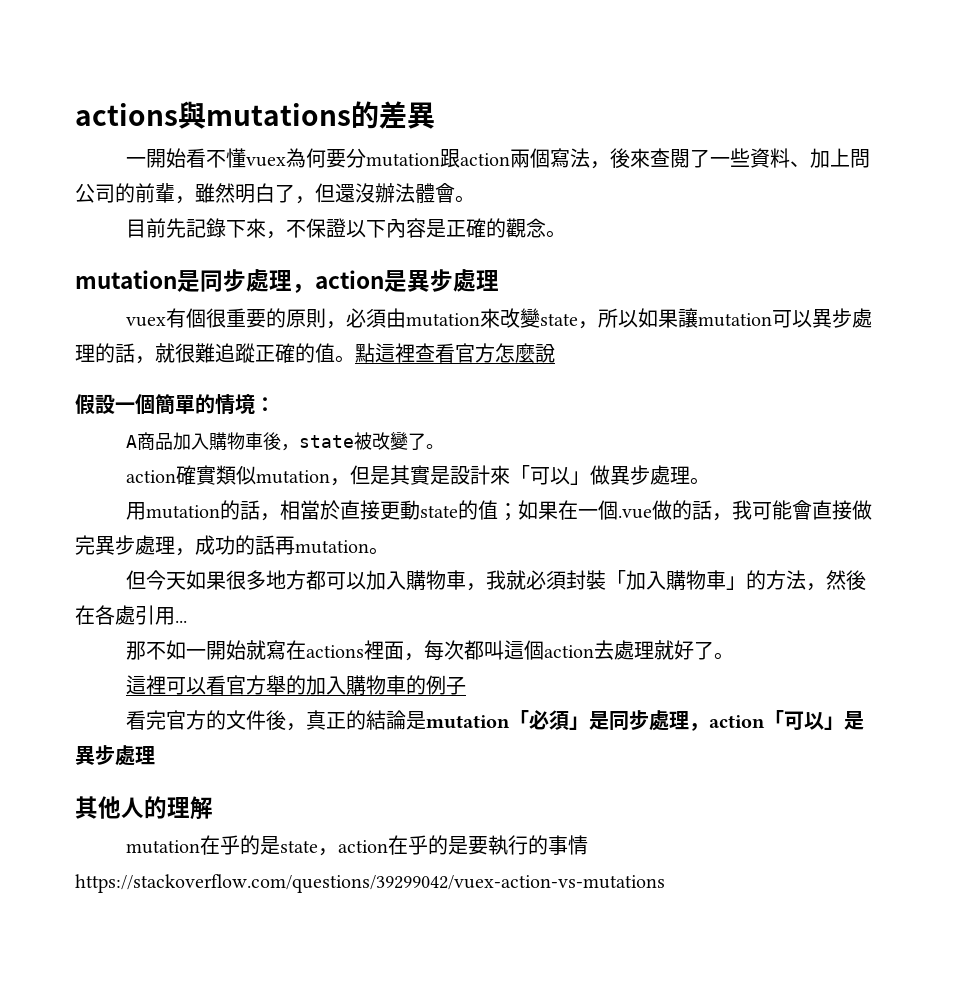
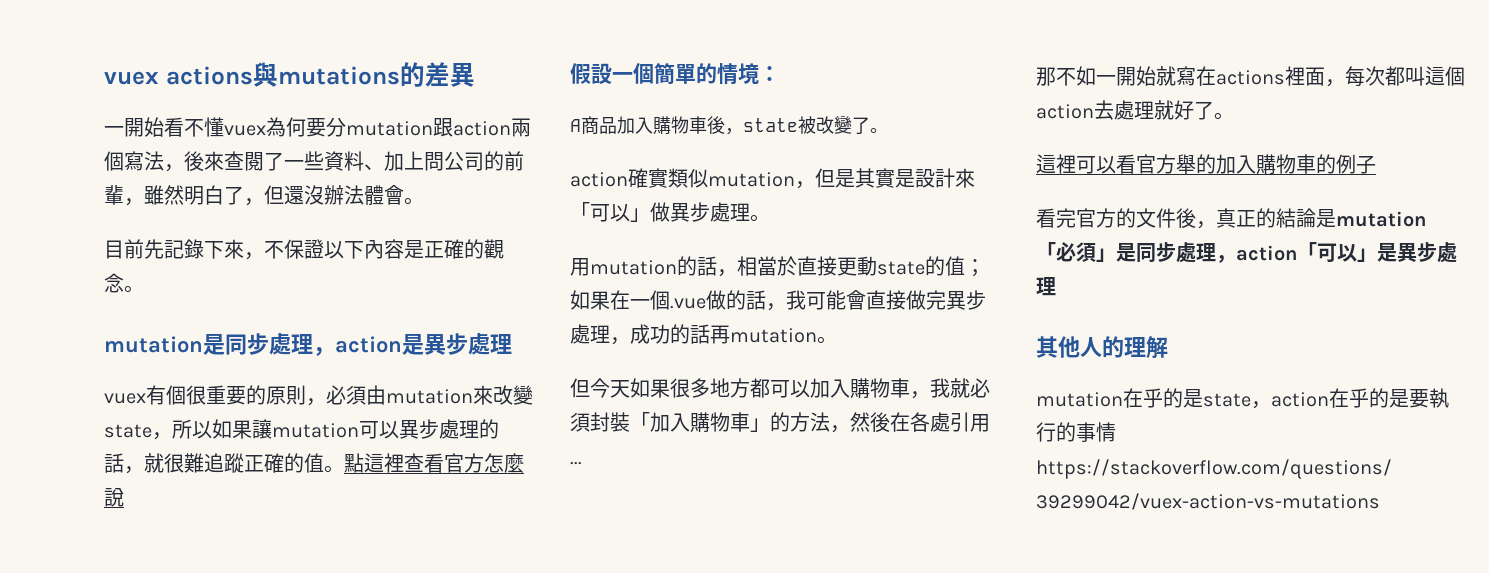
(75, 114) none -> [104,71,159,85] vuex

